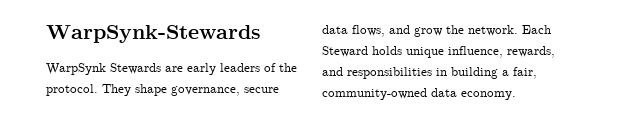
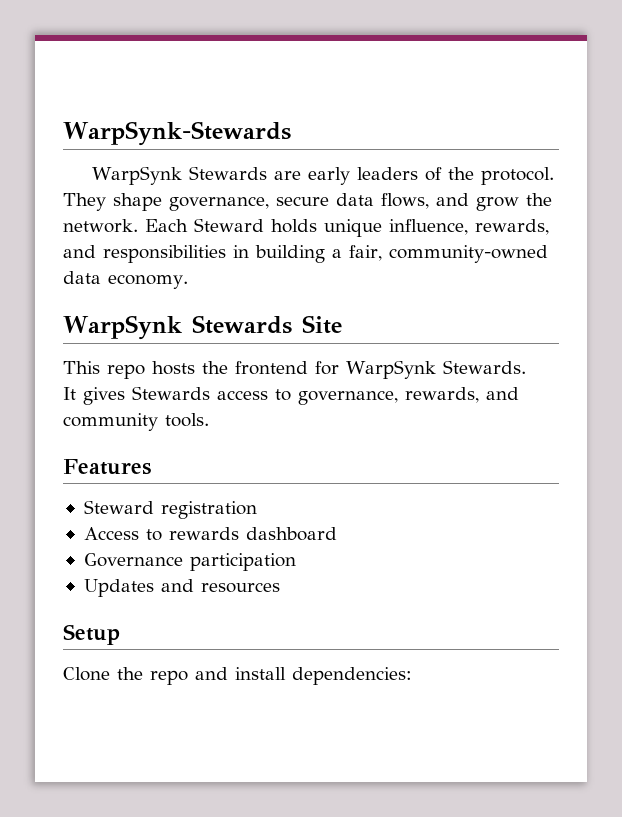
(516, 95) none -> [63,315,342,340] [63,360,526,379] [63,386,519,405] [63,413,209,431] [63,459,151,475] [83,500,257,519] [83,527,337,541] [83,553,296,571] [83,579,280,597] [63,624,120,645] [63,667,412,685] // WarpSynk Stewards Site // This repo hosts the frontend for WarpSynk Stewards. // It gives Stewards access to governance, rewards, and community tools. // Features // Steward registration // Access to rewards dashboard // Governance participation // Updates and resources // Setup // Clone the repo and install dependencies:

